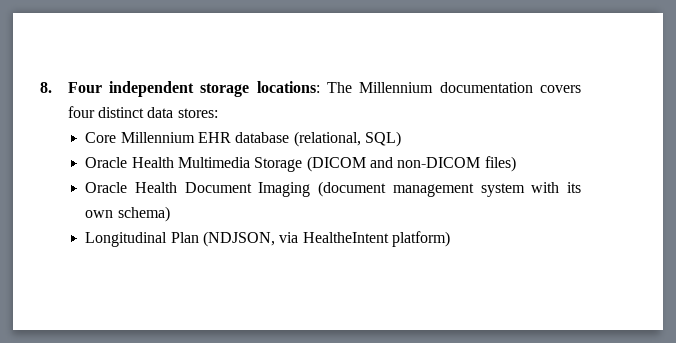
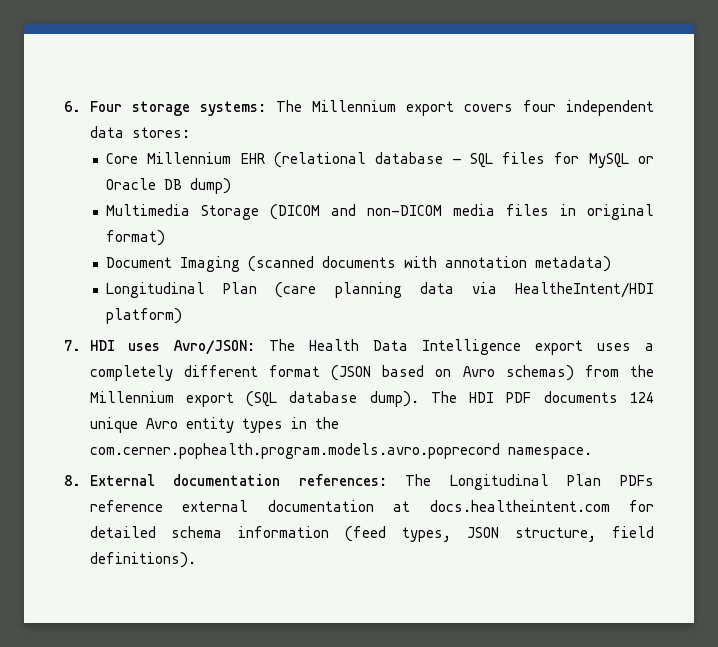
[40,81,320,97] 8. Four independent storage locations: -> [64,101,266,116] 6. Four storage systems:
[439,82,533,93] documentation -> [405,101,454,116] export
[98,107,145,118] distinct -> [565,100,654,116] independent
[235,131,401,147] [85,157,174,168] database (relational, SQL) // Oracle Health -> [273,152,654,168] [106,178,232,194] (relational database — SQL files for MySQL or Oracle DB dump) //
[484,156,516,172] [85,181,581,197] [85,206,170,222] [85,231,450,247] files) // Oracle Health Document Imaging (document management system with its own schema) // Longitudinal Plan (NDJSON, via HealtheIntent platform) -> [453,204,654,220] [106,230,166,246] [106,256,612,272] [106,282,654,298] [106,308,183,324] [64,339,654,355] [89,365,654,381] [89,391,654,407] [89,417,339,433] [89,443,592,459] [64,474,654,490] [89,500,654,512] [89,526,654,542] [89,552,196,568] media files in original format) // Document Imaging (scanned documents with annotation metadata) // Longitudinal Plan (care planning data via HealtheIntent/HDI platform) // 7. HDI uses Avro/JSON: The Health Data Intelligence export uses a completely different format (JSON based on Avro schemas) from the Millennium export (SQL database dump). The HDI PDF documents 124 unique Avro entity types in the com.cerner.pophealth.program.models.avro.poprecord namespace. // 8. External documentation references: The Longitudinal Plan PDFs reference external documentation at docs.healtheintent.com for detailed schema information (feed types, JSON structure, field definitions).

